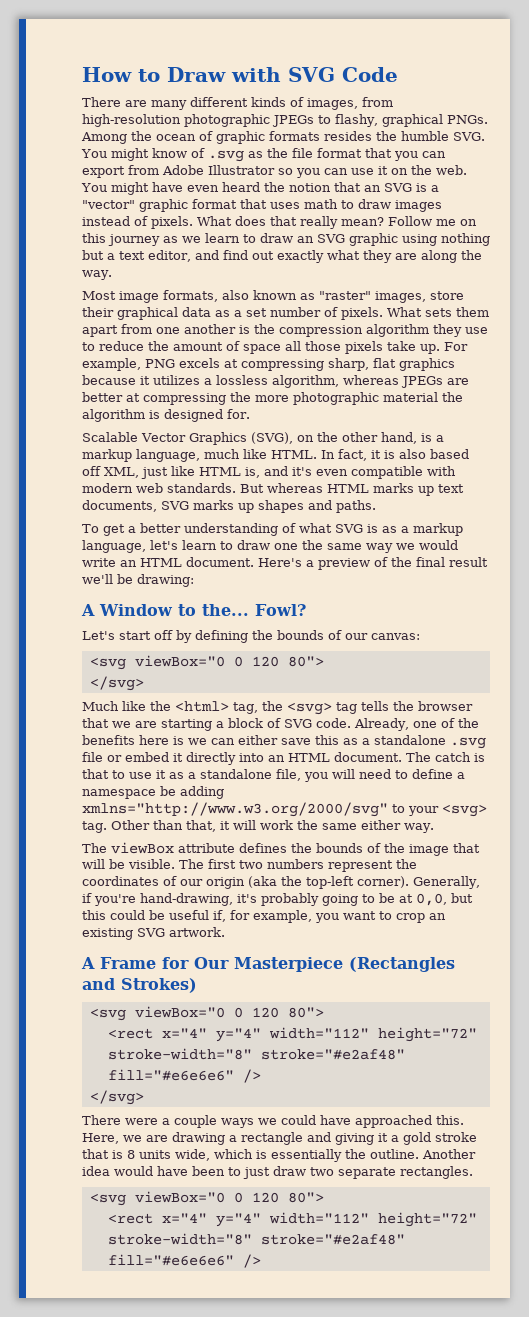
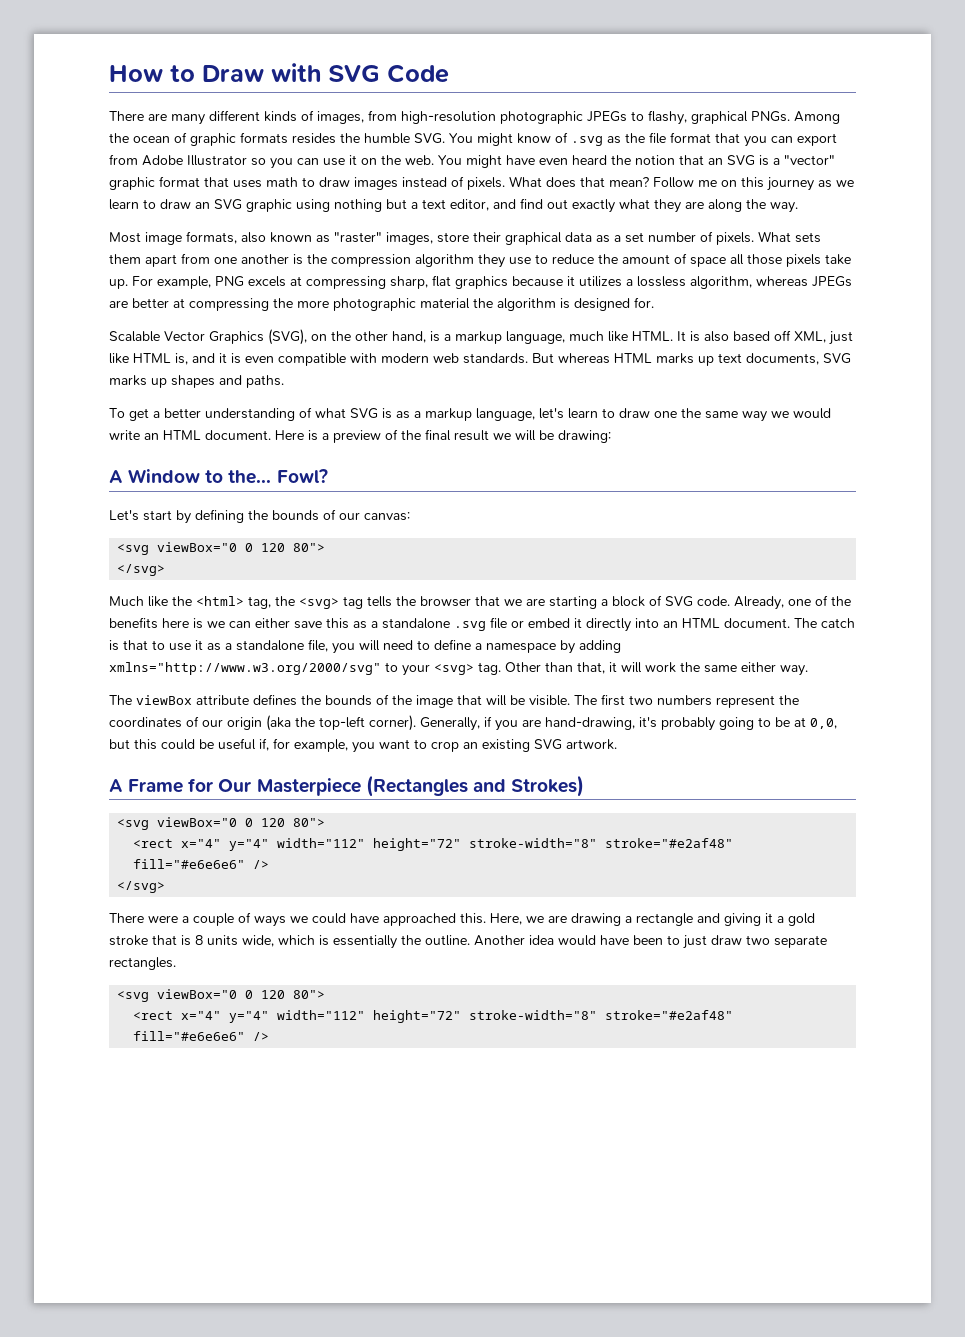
[300,216,338,229] really -> (605, 182) none
[321,449,381,461] In fact, it -> [677,331,686,341] It
[292,467,312,476] it's -> [219,353,241,364] it is
[258,558,302,567] Here's -> [275,430,318,441] Here is
[82,574,113,584] we'll -> [493,430,536,441] we will
[154,630,173,640] off -> (172, 515) none
[160,786,176,796] be -> [560,640,575,654] by
[94,894,136,906] you're -> [495,719,541,731] you are
(217, 1121) none -> [238,912,251,923] of

